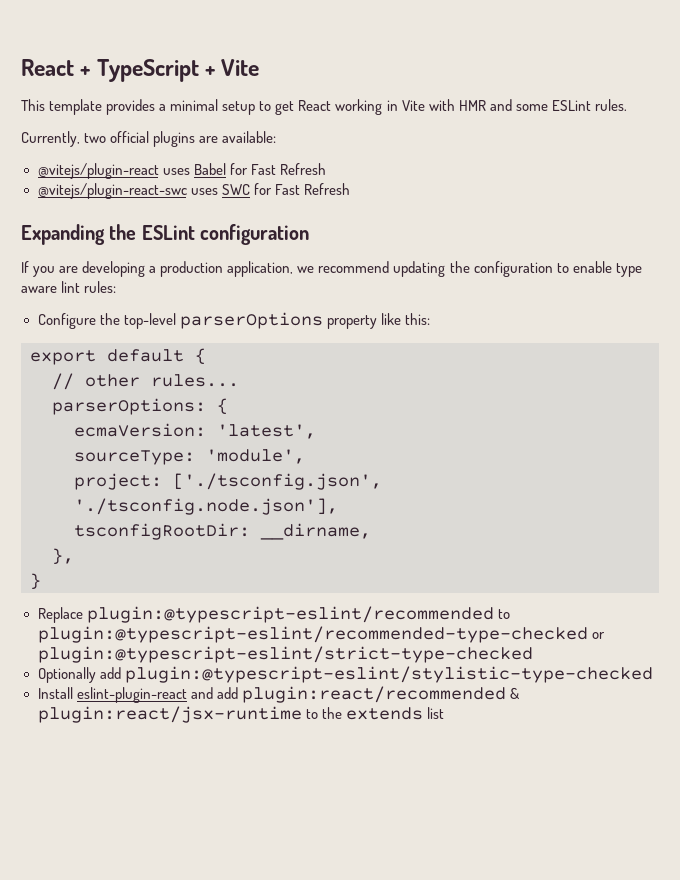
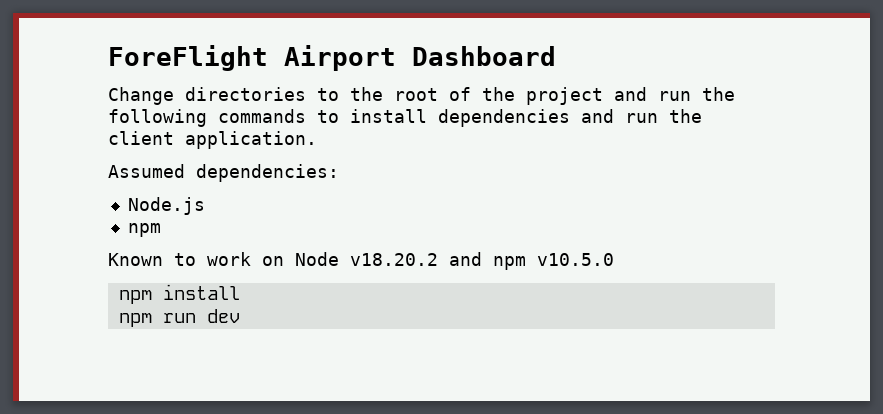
[21,59,260,82] [21,99,627,115] [21,131,277,147] [37,163,326,179] [37,183,350,199] [21,224,310,245] [21,261,642,277] [21,281,117,293] [37,312,430,329] [30,348,206,365] [52,373,239,390] [52,398,228,415] [74,423,316,439] [74,449,305,465] [74,473,382,490] [74,498,338,515] [74,523,371,540] [52,548,74,565] [30,573,41,590] [37,606,510,623] [37,626,605,643] [37,646,533,663] [37,666,653,683] [37,686,520,703] [37,706,444,723] React + TypeScript + Vite // This template provides a minimal setup to get React working in Vite with HMR and some ESLint rules. // Currently, two official plugins are available: // @vitejs/plugin-react uses Babel for Fast Refresh // @vitejs/plugin-react-swc uses SWC for Fast Refresh // Expanding the ESLint configuration // If you are developing a production application, we recommend updating the configuration to enable type aware lint rules: // Configure the top-level parserOptions property like this: // export default { // // other rules... // parserOptions: { // ecmaVersion: 'latest', // sourceType: 'module', // project: ['./tsconfig.json', './tsconfig.node.json'], // tsconfigRootDir: __dirname, // }, // } // Replace plugin:@typescript-eslint/recommended to plugin:@typescript-eslint/recommended-type-checked or plugin:@typescript-eslint/strict-type-checked // Optionally add plugin:@typescript-eslint/stylistic-type-checked // Install eslint-plugin-react and add plugin:react/recommended & plugin:react/jsx-runtime to the extends list -> [108,45,556,71] [108,87,735,105] [108,109,702,127] [108,131,317,149] [108,164,339,182] [127,197,205,215] [127,223,161,237] [108,252,614,270] [118,284,240,304] [118,309,240,327] ForeFlight Airport Dashboard // Change directories to the root of the project and run the following commands to install dependencies and run the client application. // Assumed dependencies: // Node.js // npm // Known to work on Node v18.20.2 and npm v10.5.0 // npm install // npm run dev

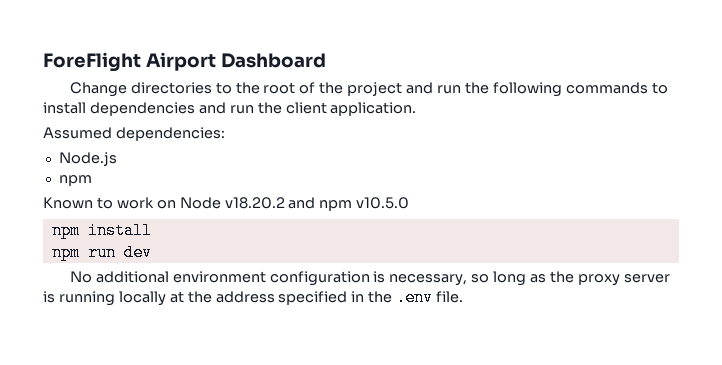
(240, 316) none -> [69,271,670,286] [43,289,464,306] // No additional environment configuration is necessary, so long as the proxy server is running locally at the address specified in the .env file.

